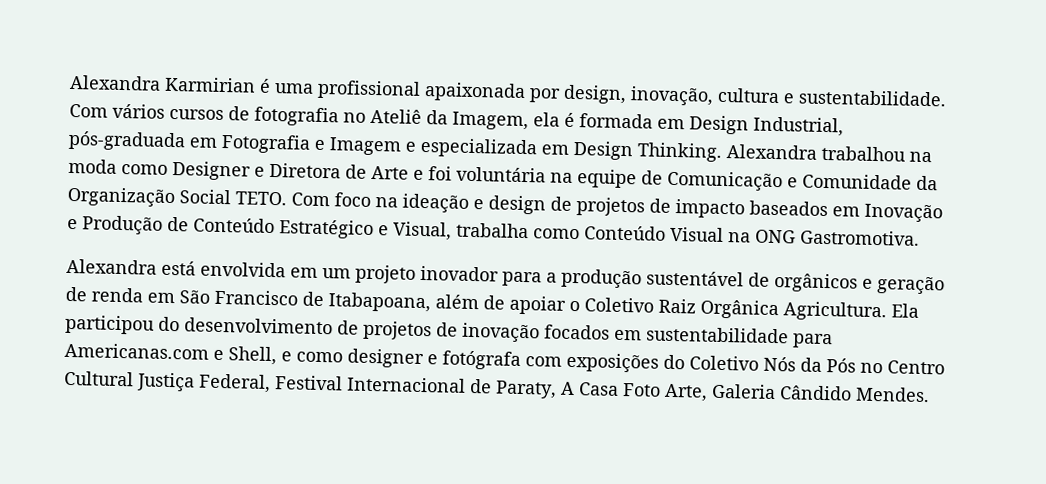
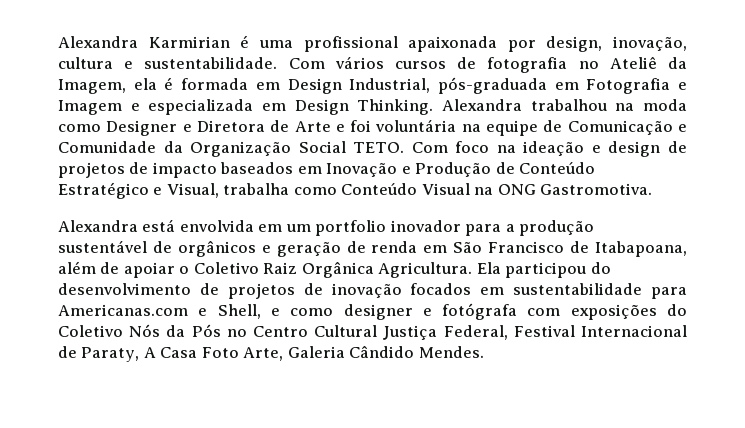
[355,264,416,284] projeto -> [315,220,387,236] portfolio

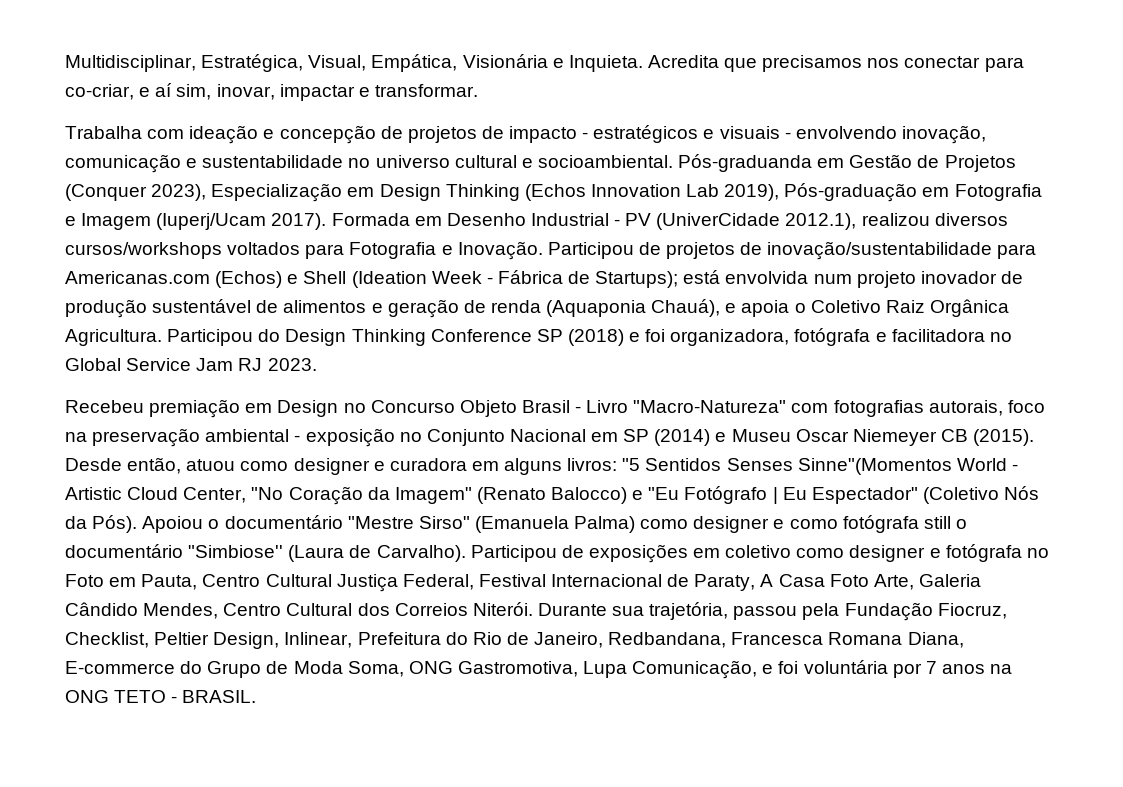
[58,35,687,52] [58,56,688,73] [58,77,688,94] [58,99,687,115] [58,119,688,136] [58,141,687,157] [58,162,596,178] [58,182,653,199] [58,219,515,236] Alexandra Karmirian é uma profissional apaixonada por design, inovação, cultura e sustentabilidade. Com vários cursos de fotografia no Ateliê da Imagem, ela é formada em Design Industrial, pós-graduada em Fotografia e Imagem e especializada em Design Thinking. Alexandra trabalhou na moda como Designer e Diretora de Arte e foi voluntária na equipe de Comunicação e Comunidade da Organização Social TETO. Com foco na ideação e design de projetos de impacto baseados em Inovação e Produção de Conteúdo Estratégico e Visual, trabalha como Conteúdo Visual na ONG Gastromotiva. // Alexandra está envolvida em um portfolio inovador para a -> [65,54,1024,72] [65,83,478,101] [65,125,986,144] [65,154,1016,173] [65,183,1042,202] [65,213,1008,230] [65,241,1037,260] [65,270,1023,288] Multidisciplinar, Estratégica, Visual, Empática, Visionária e Inquieta. Acredita que precisamos nos conectar para co-criar, e aí sim, inovar, impactar e transformar. // Trabalha com ideação e concepção de projetos de impacto - estratégicos e visuais - envolvendo inovação, comunicação e sustentabilidade no universo cultural e socioambiental. Pós-graduanda em Gestão de Projetos (Conquer 2023), Especialização em Design Thinking (Echos Innovation Lab 2019), Pós-graduação em Fotografia e Imagem (Iuperj/Ucam 2017). Formada em Desenho Industrial - PV (UniverCidade 2012.1), realizou diversos cursos/workshops voltados para Fotografia e Inovação. Participou de projetos de inovação/sustentabilidade para Americanas.com (Echos) e Shell (Ideation Week - Fábrica de Startups); está envolvida num projeto inovador de
[177,240,256,257] orgânicos -> [283,300,367,313] alimentos
[423,241,688,257] [58,261,175,278] em São Francisco de Itabapoana, além de apoiar -> [546,299,790,317] (Aquaponia Chauá), e apoia
[476,262,611,278] [58,283,687,299] [58,303,687,320] [58,324,247,337] Ela participou do desenvolvimento de projetos de inovação focados em sustentabilidade para Americanas.com e Shell, e como designer e fotógrafa com exposições do Coletivo Nós da Pós no -> [167,328,1012,346] [65,358,317,371] [65,399,1045,418] [65,428,1035,447] [65,457,1018,475] [65,486,1040,505] [65,515,967,533] [65,544,1049,563] [65,574,198,590] Participou do Design Thinking Conference SP (2018) e foi organizadora, fotógrafa e facilitadora no Global Service Jam RJ 2023. // Recebeu premiação em Design no Concurso Objeto Brasil - Livro "Macro-Natureza" com fotografias autorais, foco na preservação ambiental - exposição no Conjunto Nacional em SP (2014) e Museu Oscar Niemeyer CB (2015). Desde então, atuou como designer e curadora em alguns livros: "5 Sentidos Senses Sinne"(Momentos World - Artistic Cloud Center, "No Coração da Imagem" (Renato Balocco) e "Eu Fotógrafo | Eu Espectador" (Coletivo Nós da Pós). Apoiou o documentário "Mestre Sirso" (Emanuela Palma) como designer e como fotógrafa still o documentário "Simbiose'' (Laura de Carvalho). Participou de exposições em coletivo como designer e fotógrafa no Foto em Pauta,
[418,346,484,358] Mendes. -> [143,602,1007,621] [65,632,964,649] [65,660,1013,679] [65,690,257,703] Mendes, Centro Cultural dos Correios Niterói. Durante sua trajetória, passou pela Fundação Fiocruz, Checklist, Peltier Design, Inlinear, Prefeitura do Rio de Janeiro, Redbandana, Francesca Romana Diana, E-commerce do Grupo de Moda Soma, ONG Gastromotiva, Lupa Comunicação, e foi voluntária por 7 anos na ONG TETO - BRASIL.

